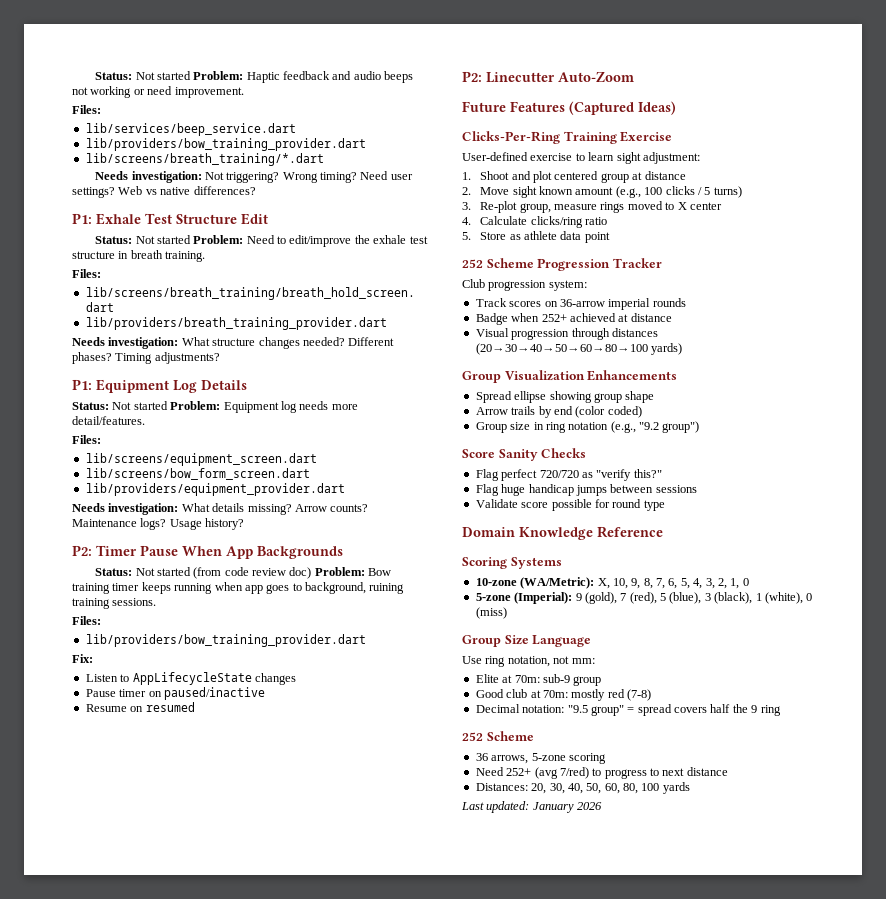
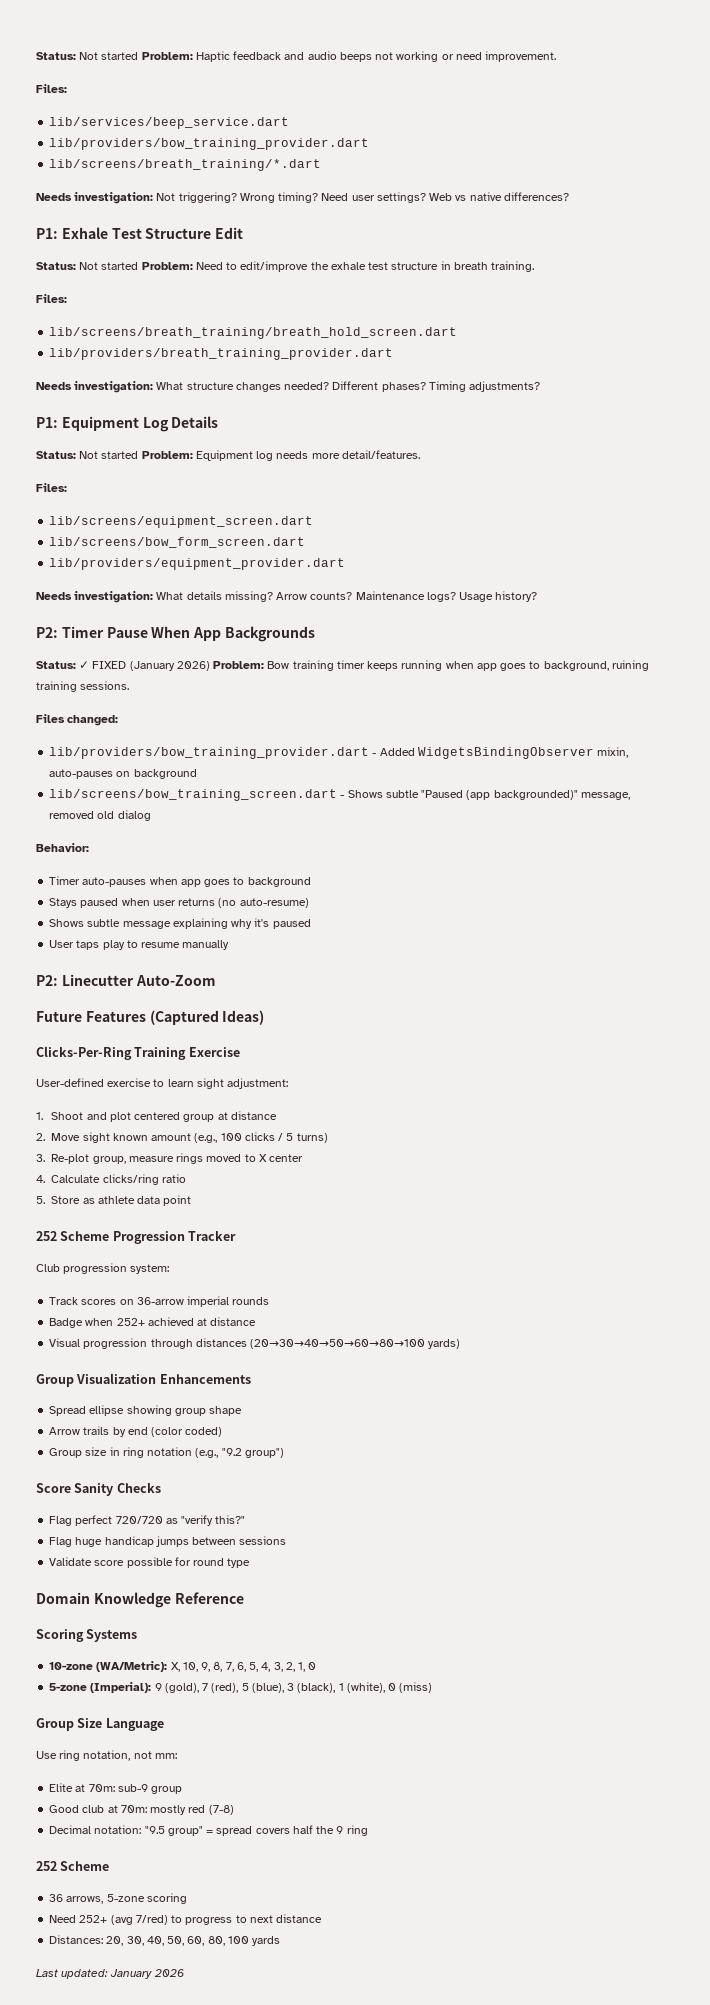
[135,567,312,579] Not started (from code review doc) -> [79,661,210,671] ✓ FIXED (January 2026)
[72,616,101,625] [85,634,366,647] [72,654,93,663] [85,672,296,685] [85,687,265,700] [85,702,195,712] Files: // lib/providers/bow_training_provider.dart // Fix: // Listen to AppLifecycleState changes // Pause timer on paused/inactive // Resume on resumed -> [36,714,119,726] [49,747,629,759] [49,769,197,779] [49,789,630,801] [49,810,151,821] [36,843,89,852] [49,876,311,887] [49,898,309,908] [49,918,311,929] [49,940,230,950] Files changed: // lib/providers/bow_training_provider.dart - Added WidgetsBindingObserver mixin, auto-pauses on background // lib/screens/bow_training_screen.dart - Shows subtle "Paused (app backgrounded)" message, removed old dialog // Behavior: // Timer auto-pauses when app goes to background // Stays paused when user returns (no auto-resume) // Shows subtle message explaining why it's paused // User taps play to resume manually

